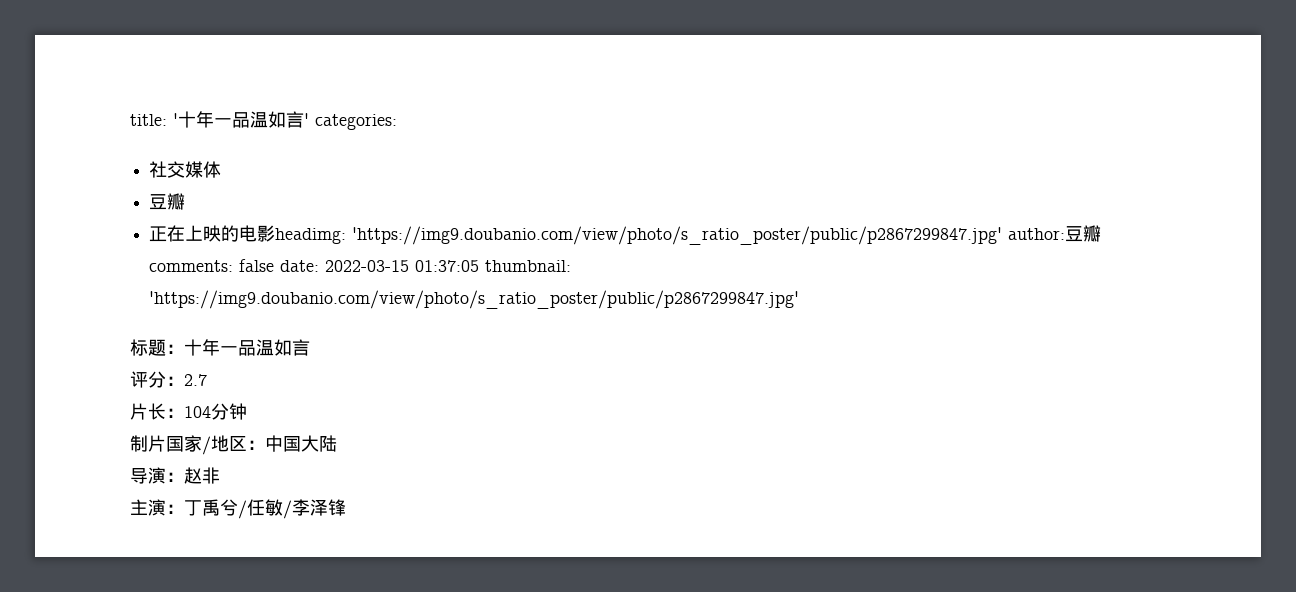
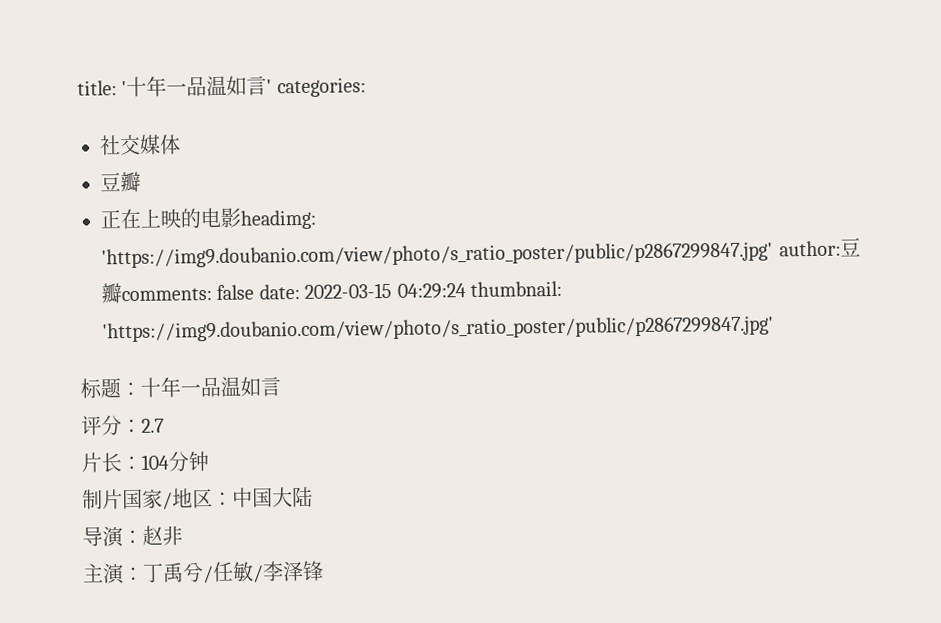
[415,260,480,272] 01:37:05 -> [396,283,466,299] 04:29:24

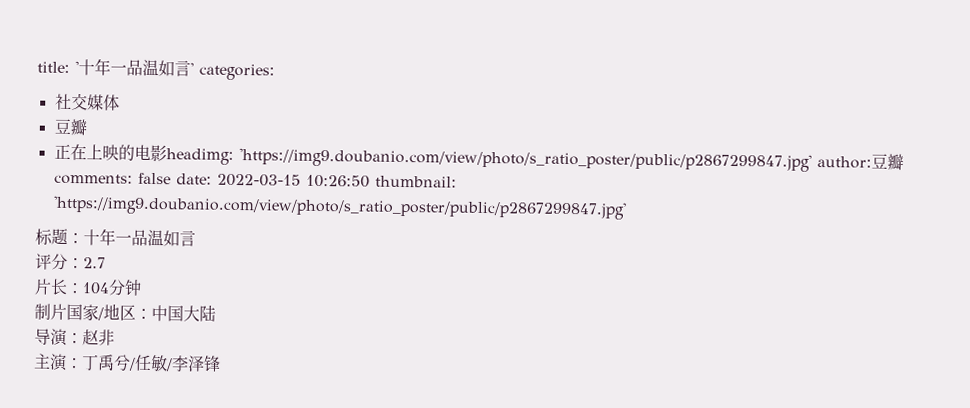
[396,283,466,299] 04:29:24 -> [305,174,370,188] 10:26:50

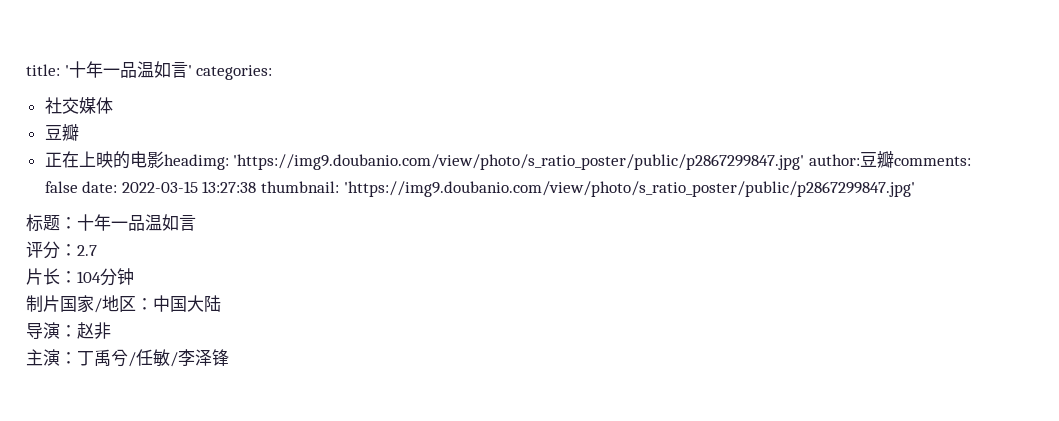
[305,174,370,188] 10:26:50 -> [202,181,257,193] 13:27:38

